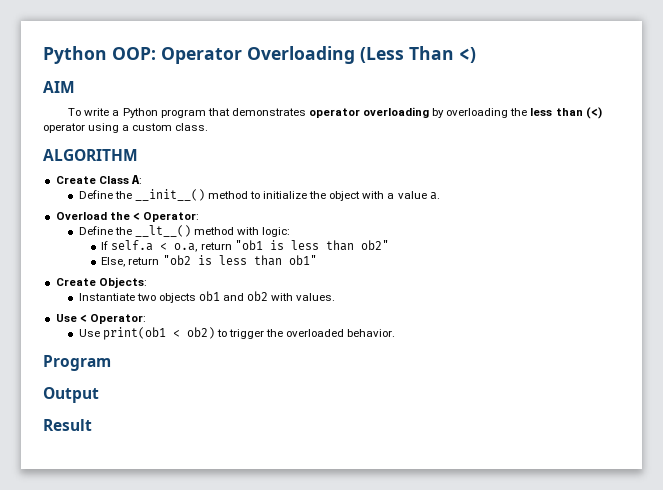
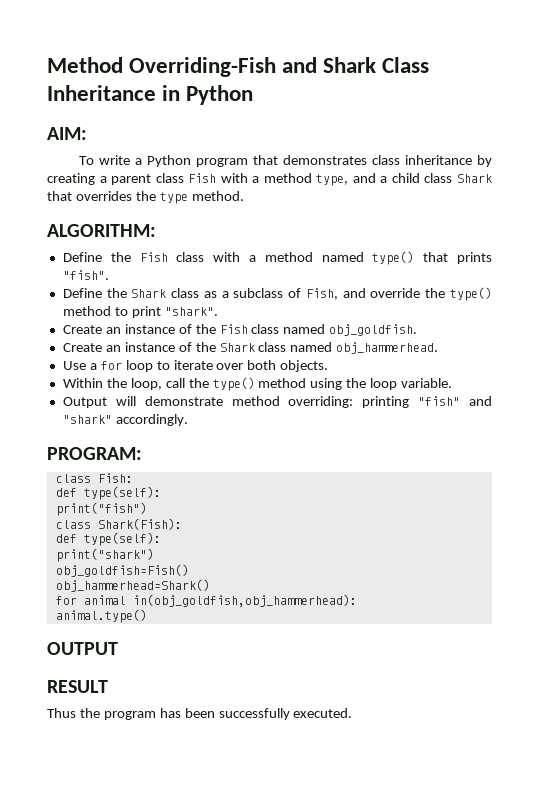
[43,46,476,64] [43,81,75,93] Python OOP: Operator Overloading (Less Than <) // AIM -> [47,57,430,77] [47,85,254,105] [47,127,87,140] Method Overriding-Fish and Shark Class Inheritance in Python // AIM:
[308,107,602,119] [43,123,209,133] [43,149,138,161] [55,175,142,184] [78,189,440,201] [55,212,199,222] [78,225,291,237] [101,240,389,252] [101,255,317,267] [55,277,147,288] [78,291,336,303] [55,314,146,324] [78,327,396,340] [43,355,111,371] [43,387,99,403] [43,419,92,431] operator overloading by overloading the less than (<) operator using a custom class. // ALGORITHM // Create Class A: // Define the __init__() method to initialize the object with a value a. // Overload the < Operator: // Define the __lt__() method with logic: // If self.a < o.a, return "ob1 is less than ob2" // Else, return "ob2 is less than ob1" // Create Objects: // Instantiate two objects ob1 and ob2 with values. // Use < Operator: // Use print(ob1 < ob2) to trigger the overloaded behavior. // Program // Output // Result -> [371,155,492,167] [47,173,493,186] [47,191,244,204] [47,224,156,237] [62,251,493,265] [62,270,109,280] [62,287,492,301] [62,306,218,318] [62,324,418,336] [62,342,439,354] [62,360,329,372] [62,377,453,391] [62,396,492,408] [62,414,188,426] [47,447,142,460] [55,473,133,483] [55,486,161,500] [55,502,147,516] [55,518,182,530] [55,532,161,546] [55,548,154,562] [55,564,189,577] [55,579,210,592] [55,594,357,607] [55,609,147,623] [47,642,118,655] [47,680,108,693] [47,708,353,720] class inheritance by creating a parent class Fish with a method type, and a child class Shark that overrides the type method. // ALGORITHM: // Define the Fish class with a method named type() that prints "fish". // Define the Shark class as a subclass of Fish, and override the type() method to print "shark". // Create an instance of the Fish class named obj_goldfish. // Create an instance of the Shark class named obj_hammerhead. // Use a for loop to iterate over both objects. // Within the loop, call the type() method using the loop variable. // Output will demonstrate method overriding: printing "fish" and "shark" accordingly. // PROGRAM: // class Fish: // def type(self): // print("fish") // class Shark(Fish): // def type(self): // print("shark") // obj_goldfish=Fish() // obj_hammerhead=Shark() // for animal in(obj_goldfish,obj_hammerhead): // animal.type() // OUTPUT // RESULT // Thus the program has been successfully executed.

